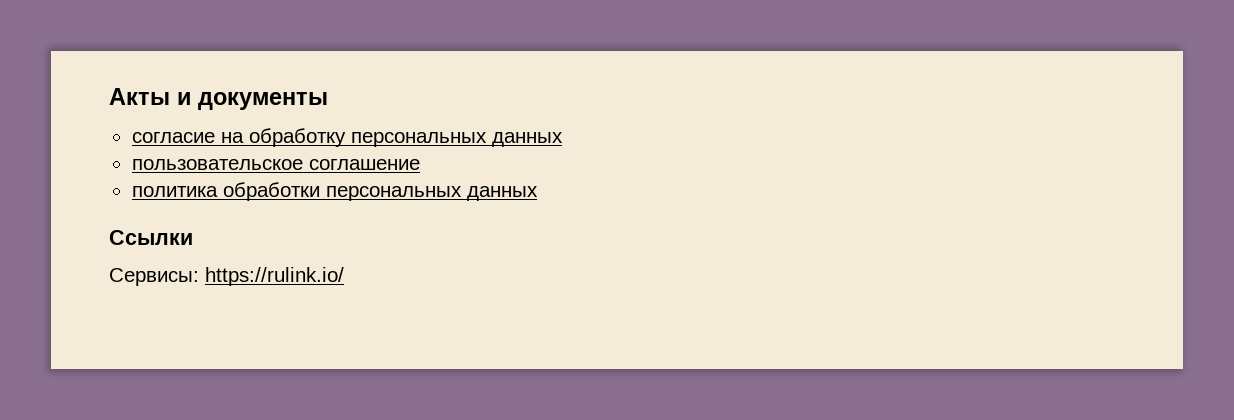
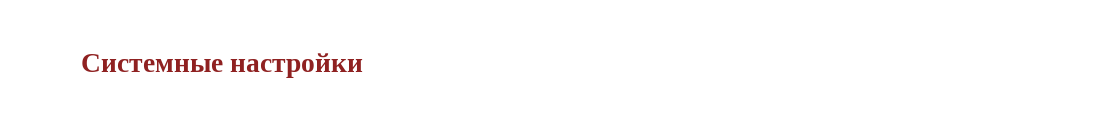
[109,88,328,110] [131,128,563,147] [131,159,420,170] [131,182,538,201] [109,230,193,245] [109,267,344,286] Акты и документы // согласие на обработку персональных данных // пользовательское соглашение // политика обработки персональных данных // Ссылки // Сервисы: https://rulink.io/ -> [81,53,364,78] Системные настройки

